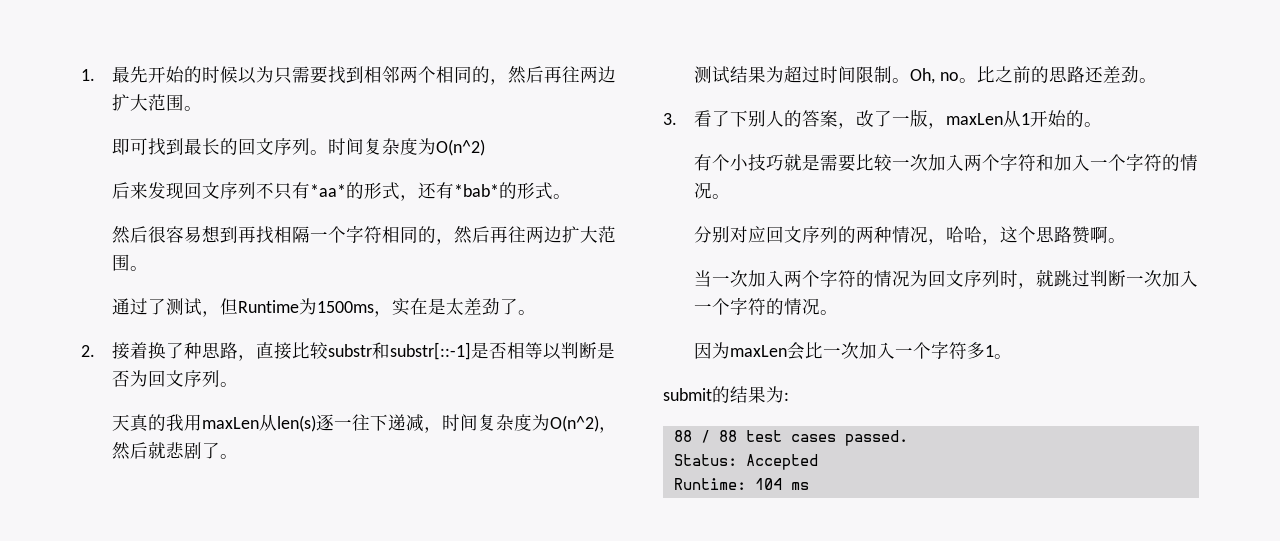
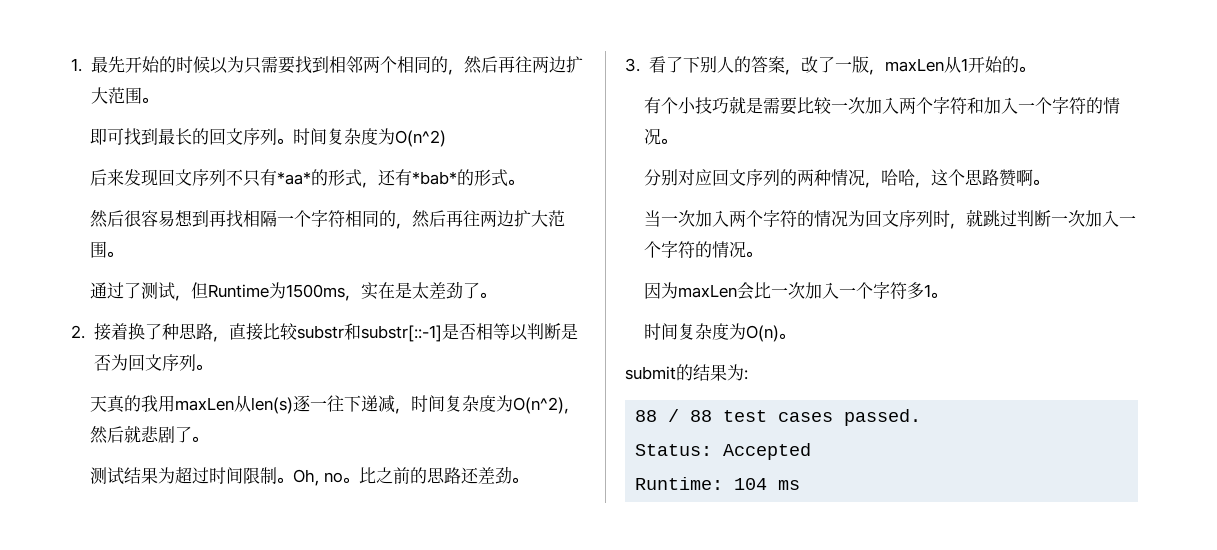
(1012, 356) none -> [644,323,796,342] // 时间复杂度为O(n)。

